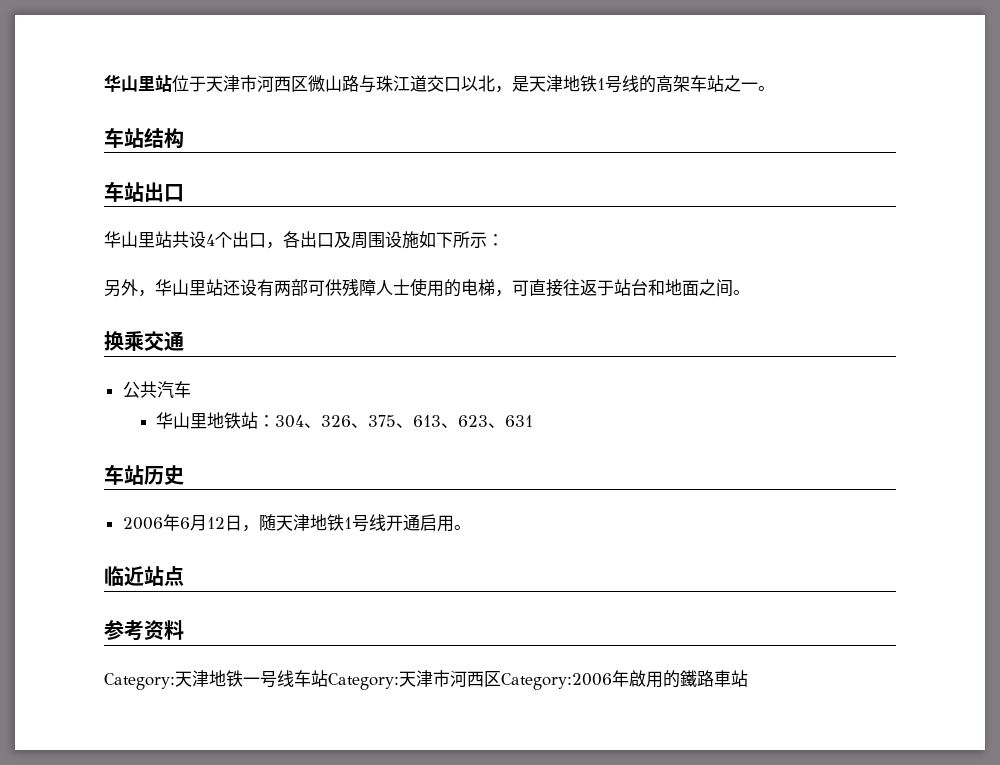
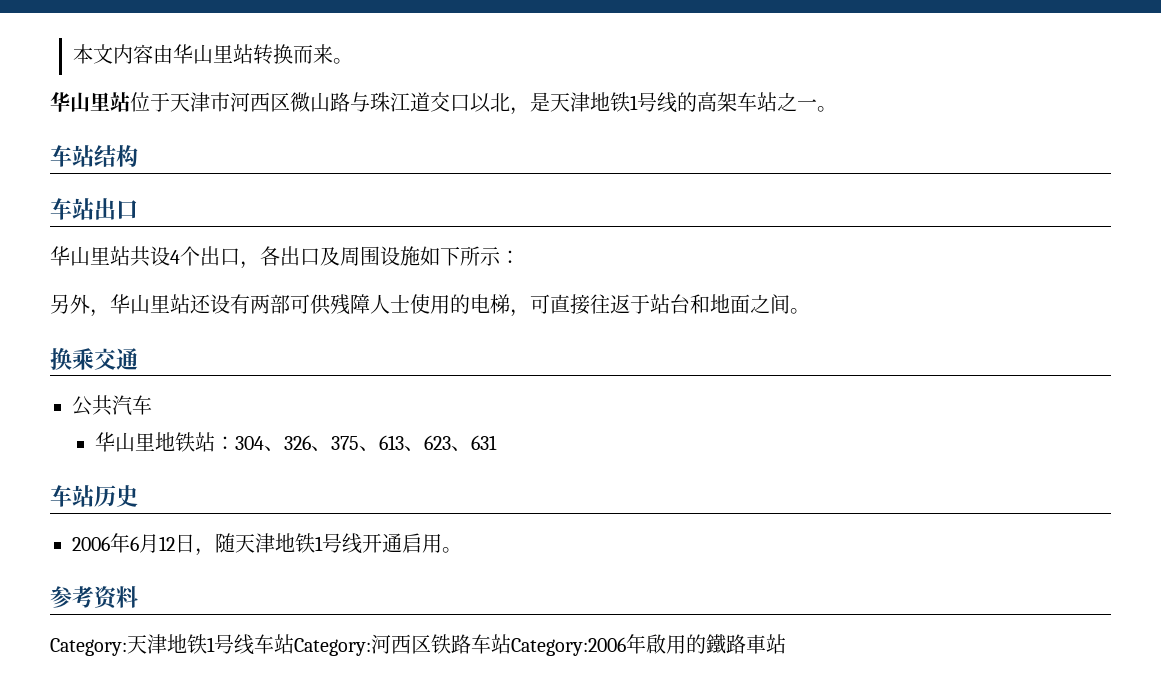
(104, 83) none -> [73,44,354,65] 本文内容由华山里站转换而来。 //
[104,566,184,586] // 临近站点 -> (462, 550) none
[243,677,260,685] 一 -> [207,637,215,652] 1
[399,670,501,687] 天津市河西区 -> [371,634,511,654] 河西区铁路车站

